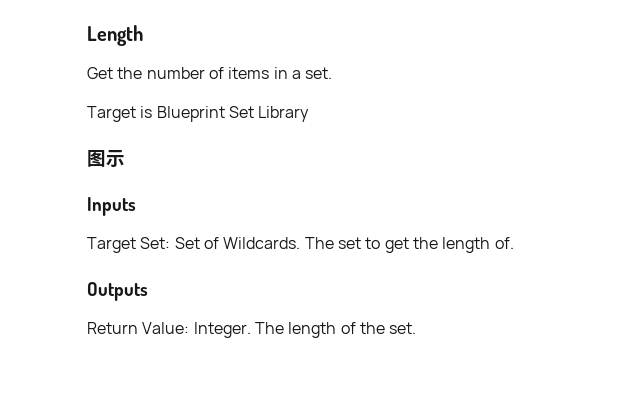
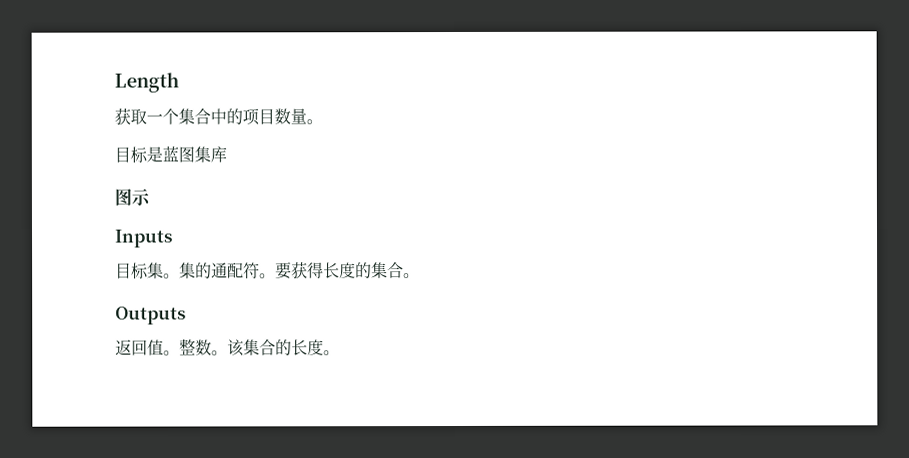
[87,67,333,79] [87,106,310,122] [87,150,125,167] [87,197,136,216] [87,237,514,253] [87,282,148,301] [87,322,417,338] Get the number of items in a set. // Target is Blueprint Set Library // 图示 // Inputs // Target Set: Set of Wildcards. The set to get the length of. // Outputs // Return Value: Integer. The length of the set. -> [114,107,323,126] [114,145,227,164] [114,188,151,206] [115,229,173,248] [115,261,420,280] [115,306,186,325] [115,338,340,357] 获取一个集合中的项目数量。 // 目标是蓝图集库 // 图示 // Inputs // 目标集。集的通配符。要获得长度的集合。 // Outputs // 返回值。整数。该集合的长度。

